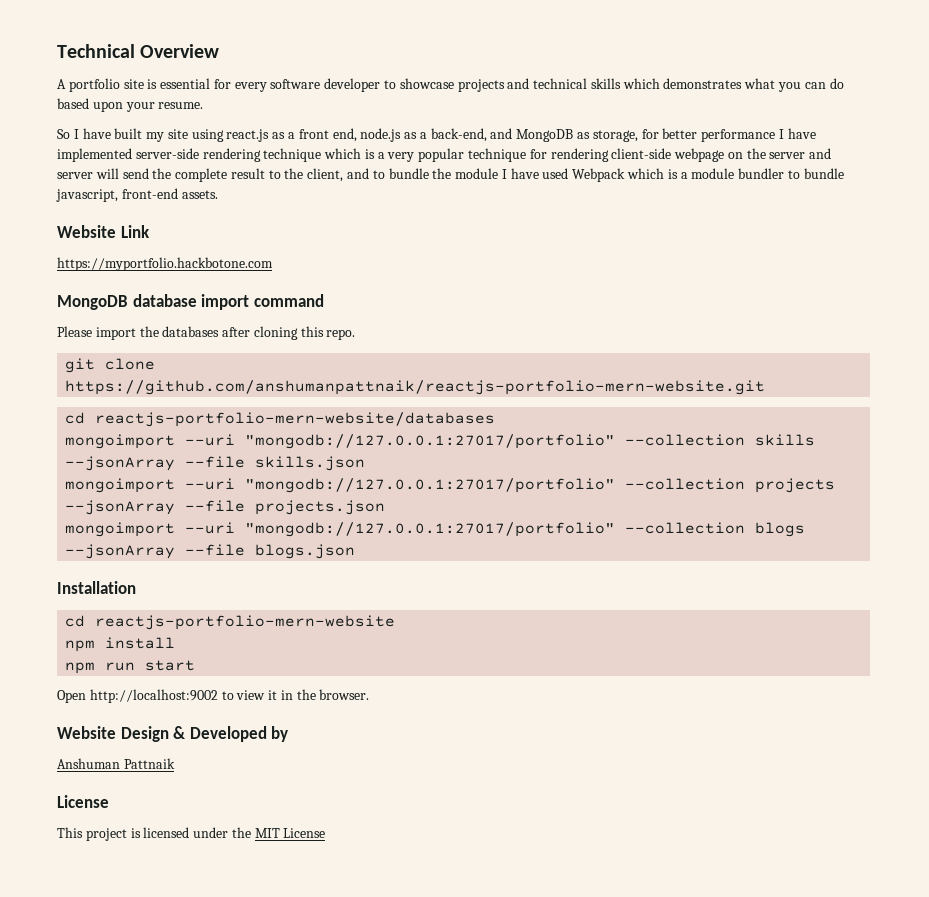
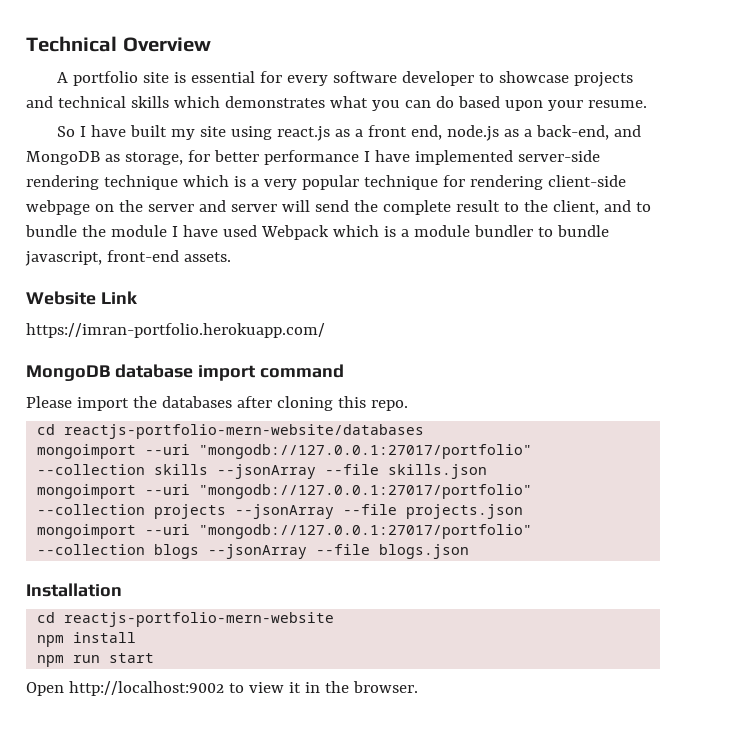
[57,257,273,271] https://myportfolio.hackbotone.com -> [26,323,325,338] https://imran-portfolio.herokuapp.com/
[65,358,156,373] [65,380,766,395] // git clone https://github.com/anshumanpattnaik/reactjs-portfolio-mern-website.git -> (408, 405) none
[57,726,289,742] [57,758,175,769] [57,795,109,808] [57,827,326,841] // Website Design & Developed by // Anshuman Pattnaik // License // This project is licensed under the MIT License -> (418, 687) none

